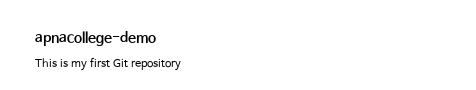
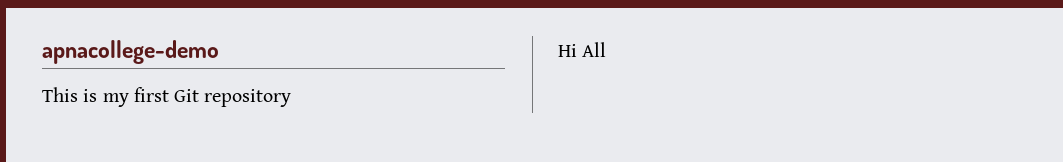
(181, 65) none -> [558,42,607,57] // Hi All

